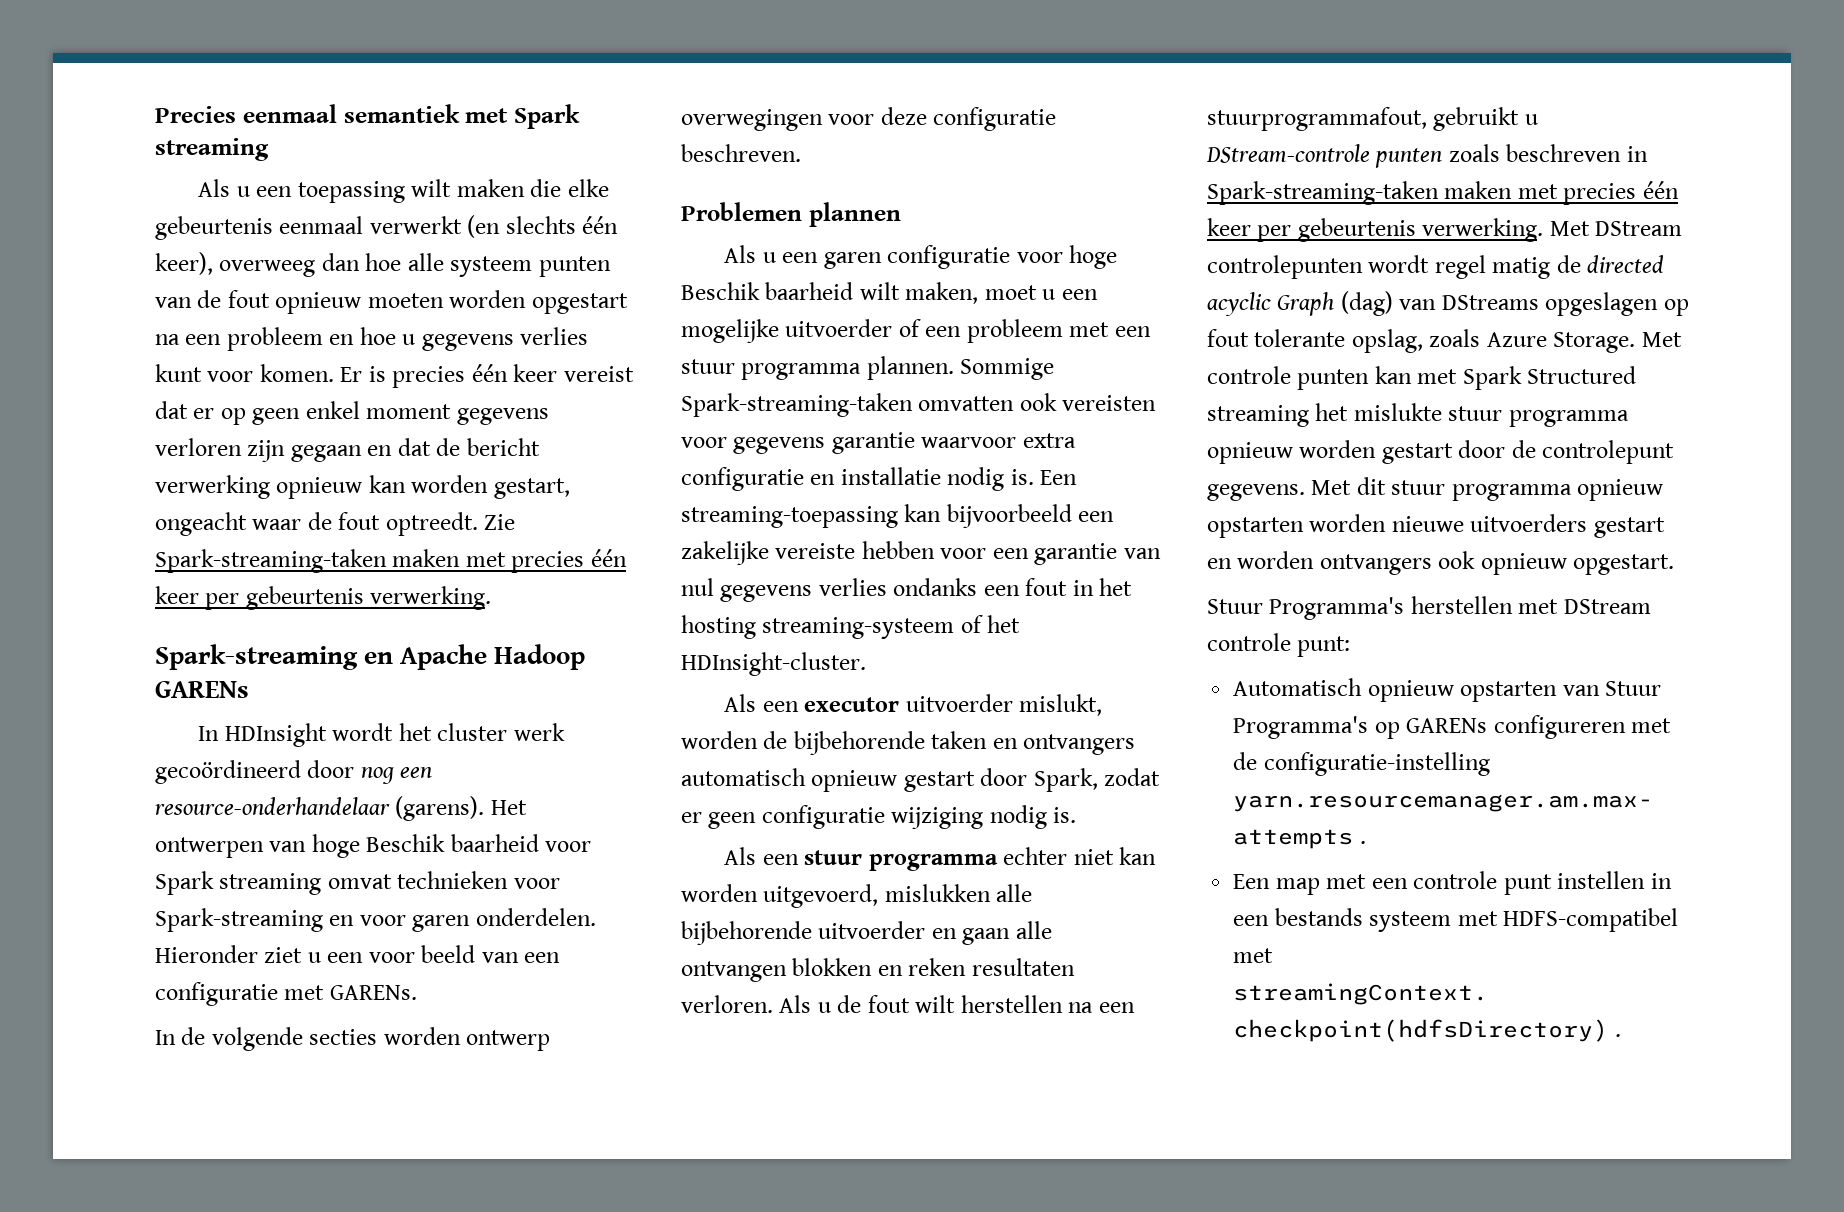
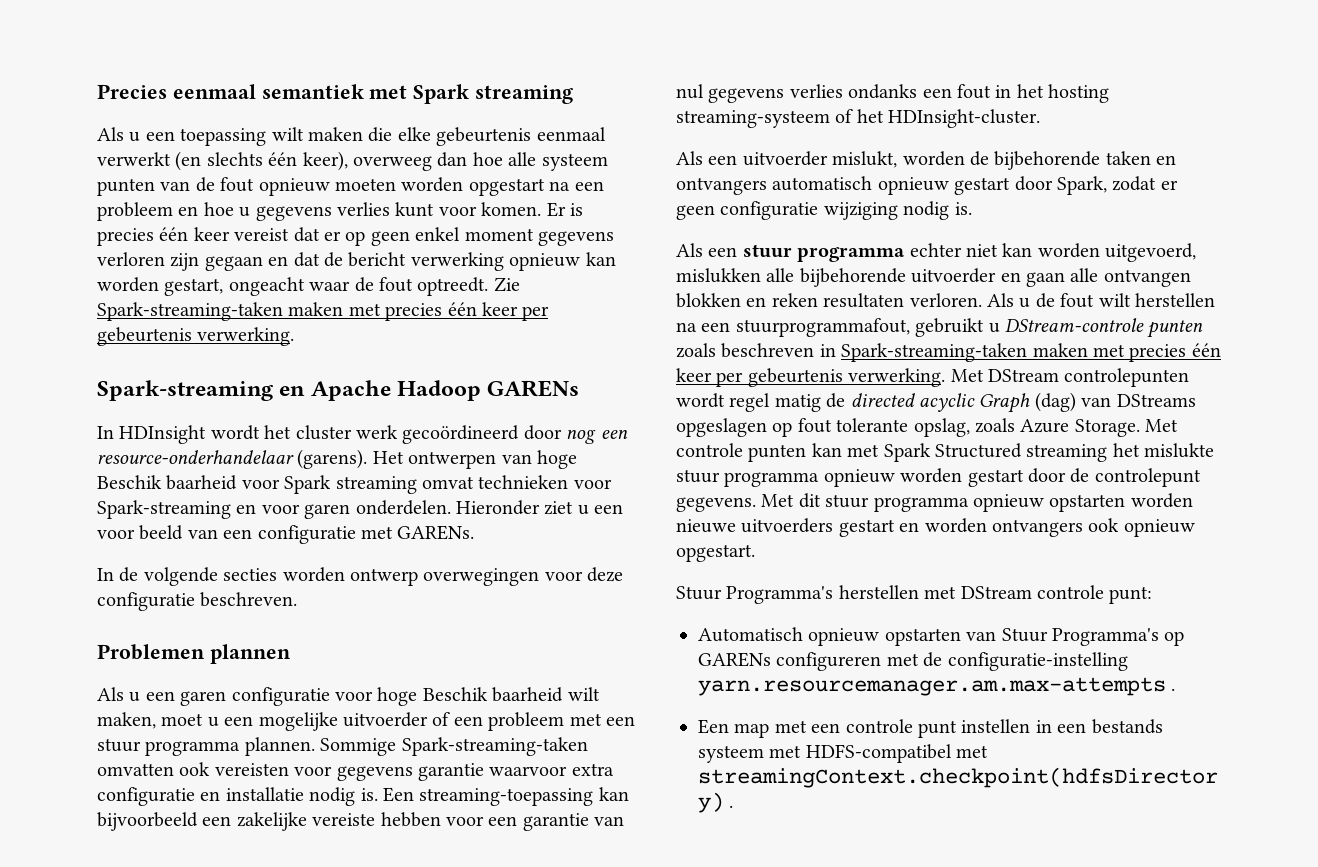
[804,697,900,712] executor -> (738, 160) none

